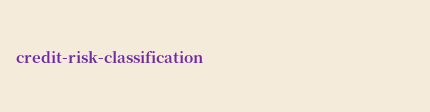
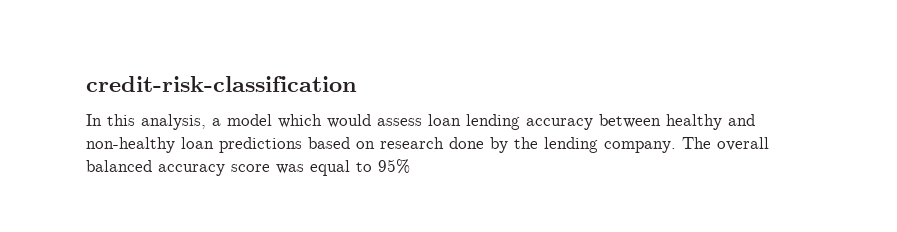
(203, 56) none -> [86,114,755,130] [86,137,769,153] [86,159,410,176] // In this analysis, a model which would assess loan lending accuracy between healthy and non-healthy loan predictions based on research done by the lending company. The overall balanced accuracy score was equal to 95%

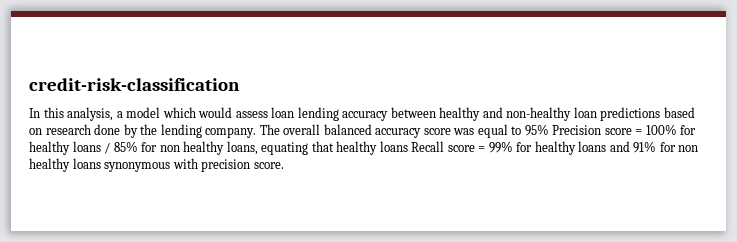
(410, 166) none -> [552,124,697,135] [29,141,699,155] [29,158,284,172] Precision score = 100% for healthy loans / 85% for non healthy loans, equating that healthy loans Recall score = 99% for healthy loans and 91% for non healthy loans synonymous with precision score.

